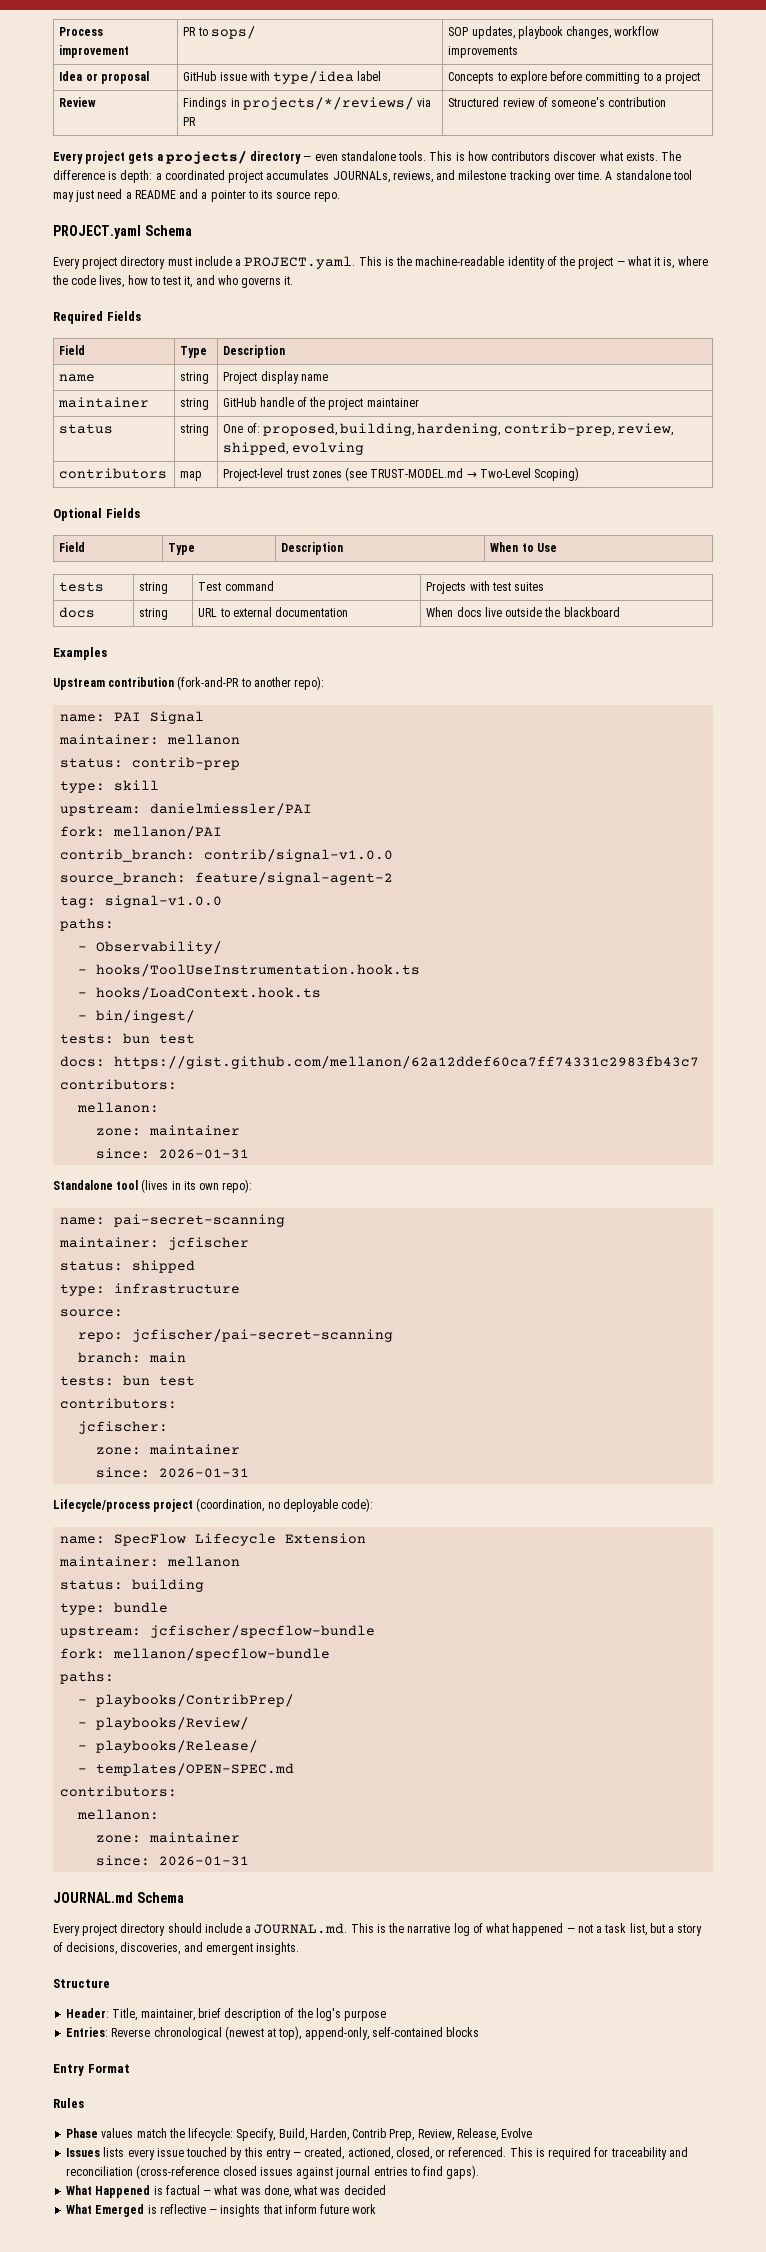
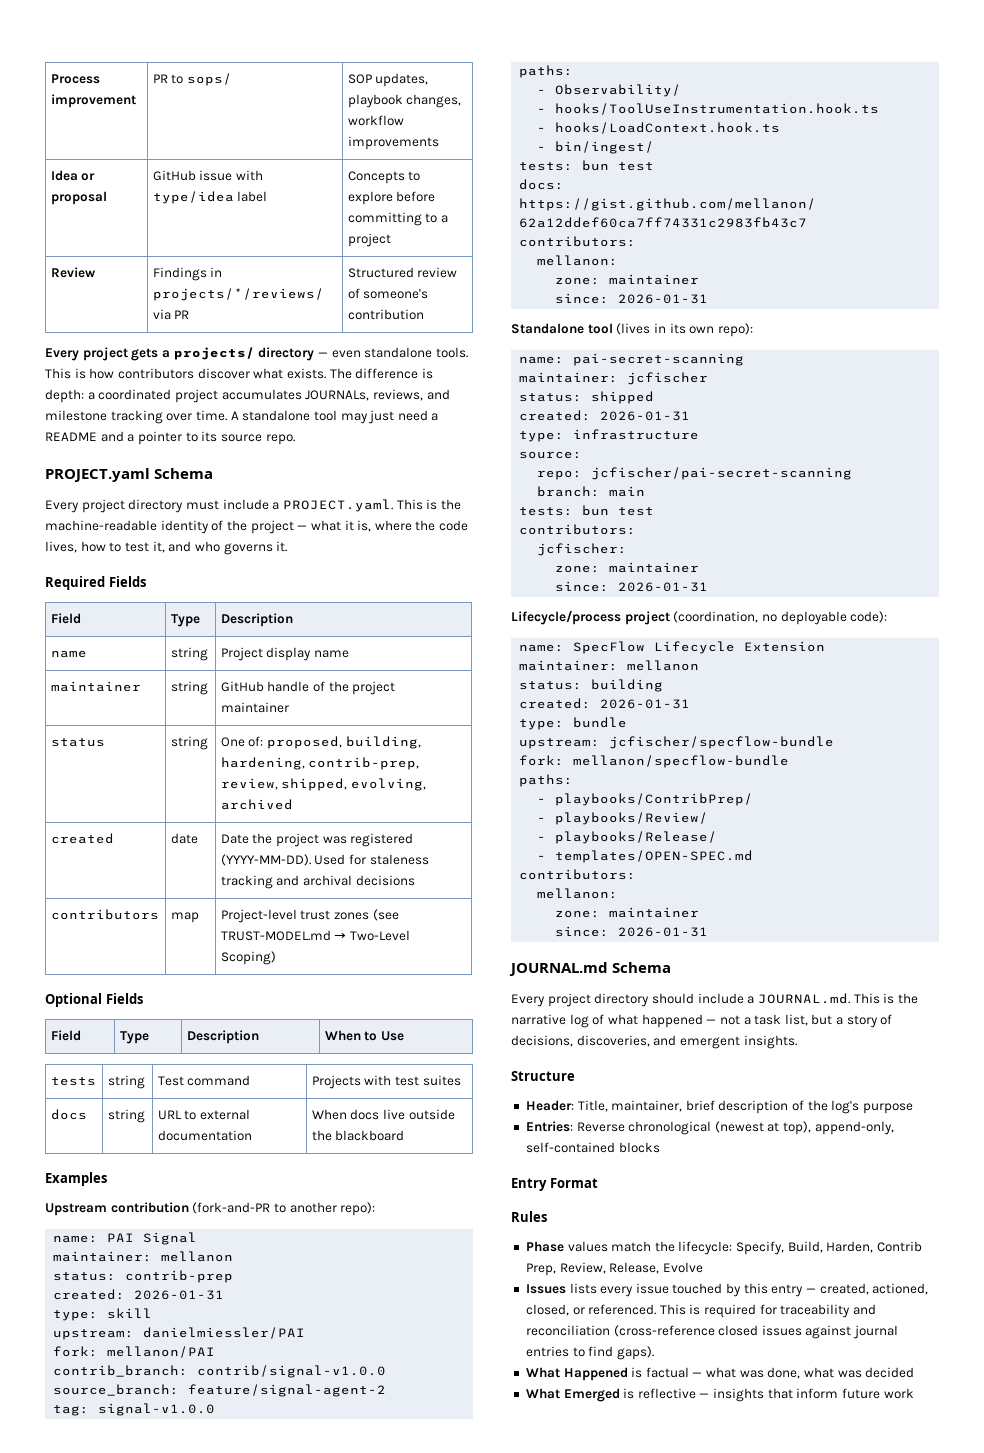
[291,442,364,455] evolving -> [351,778,427,791] [220,799,293,810] [50,833,114,844] [170,833,198,844] [220,833,414,847] [220,854,429,866] [220,875,415,889] evolving, archived // created | date | Date the project was registered (YYYY-MM-DD). Used for staleness tracking and archival decisions
(241, 763) none -> [53,1289,225,1300] // created: 2026-01-31
(196, 1266) none -> [519,410,691,421] // created: 2026-01-31
(205, 1585) none -> [519,698,691,709] // created: 2026-01-31

